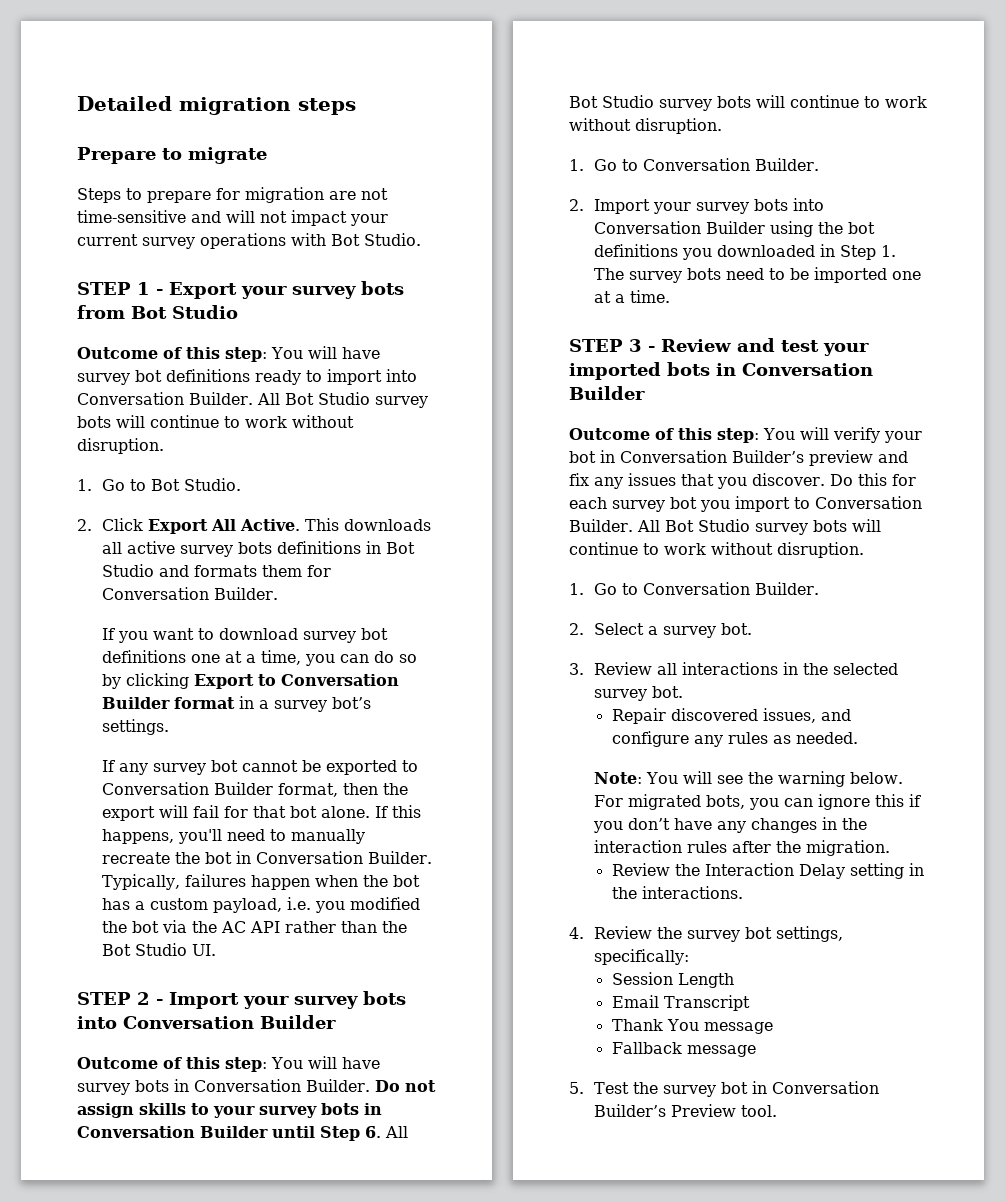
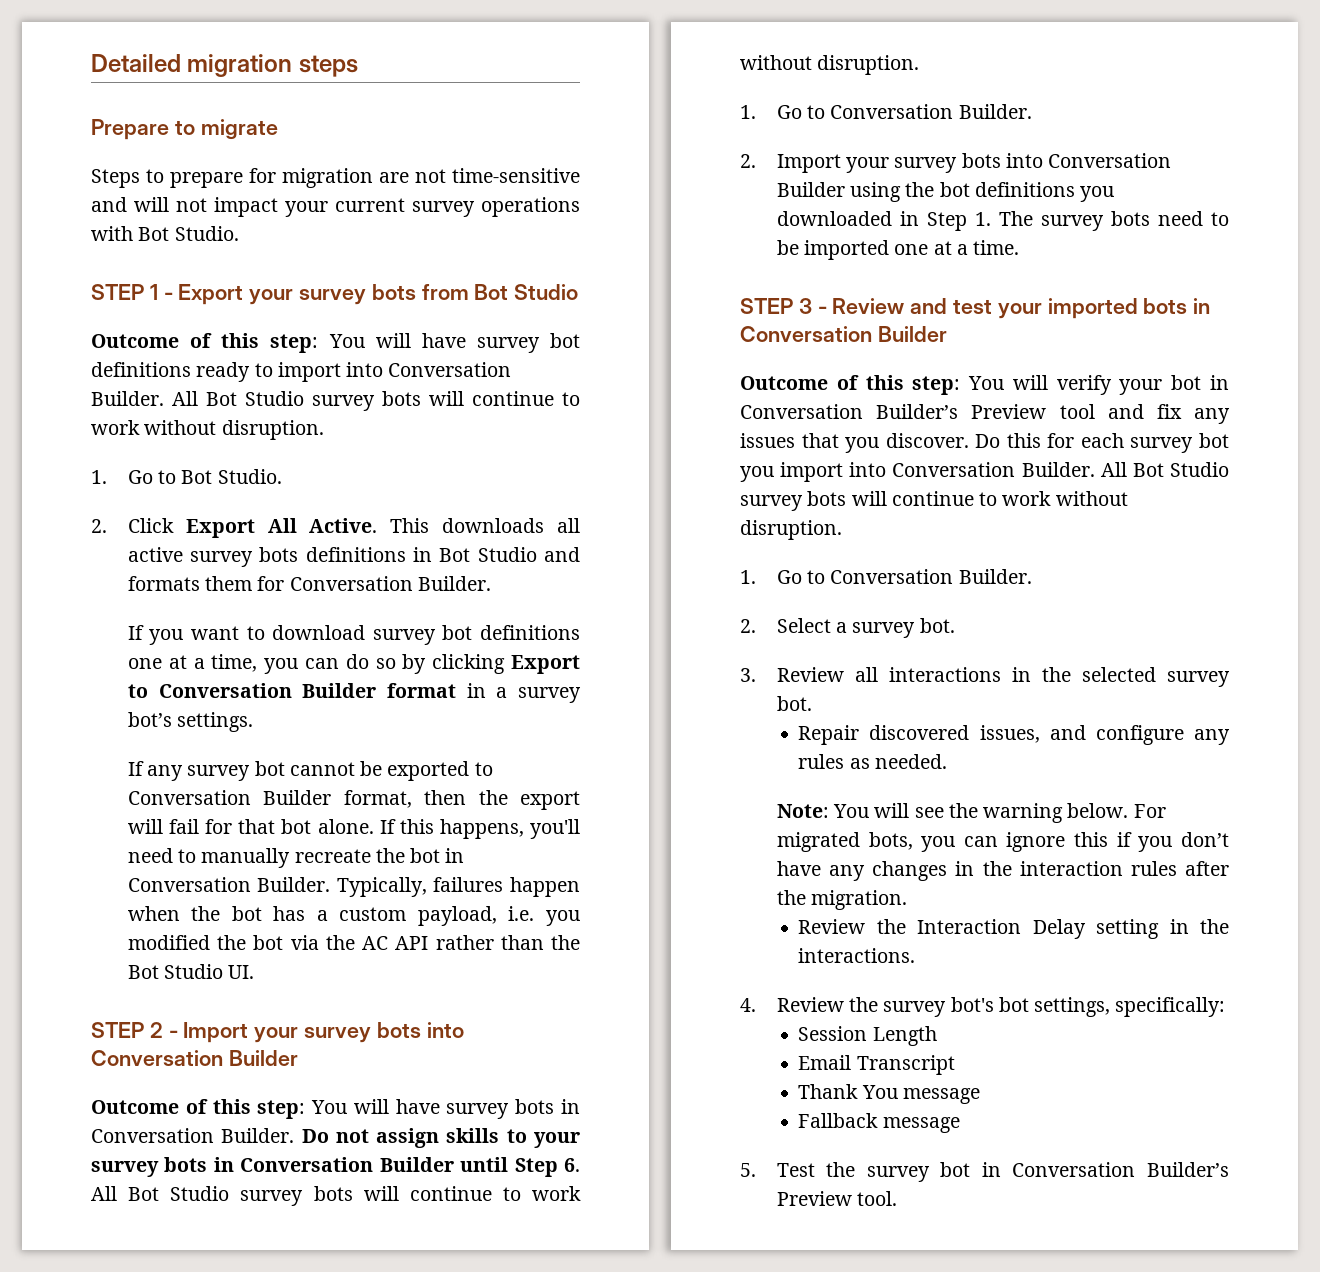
[809,450,873,466] preview -> [971,404,1095,419] Preview tool
[794,497,810,509] to -> [849,462,887,477] into
(741, 936) none -> [950,997,994,1012] bot's

